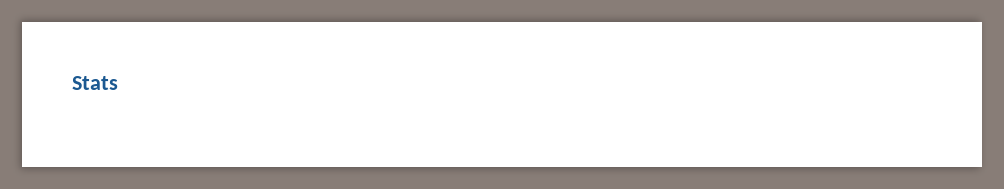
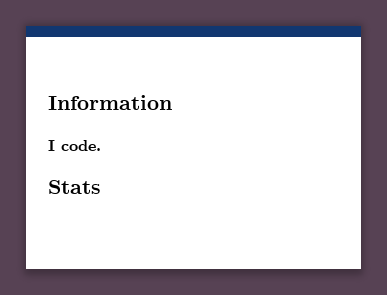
(72, 83) none -> [48,95,172,110] [48,140,101,151] Information // I code. //

